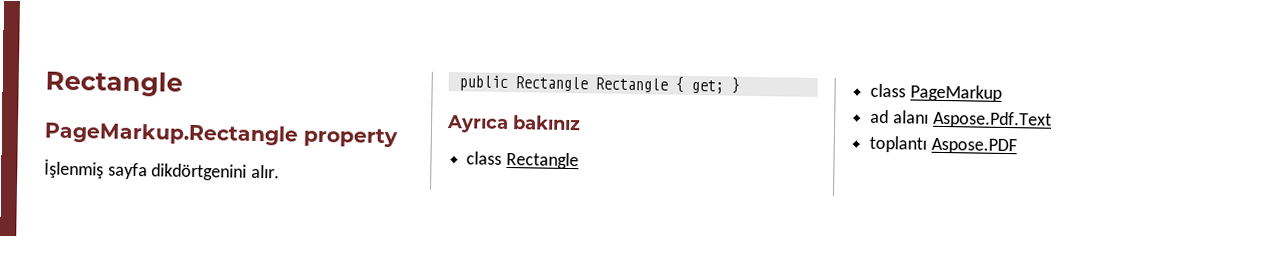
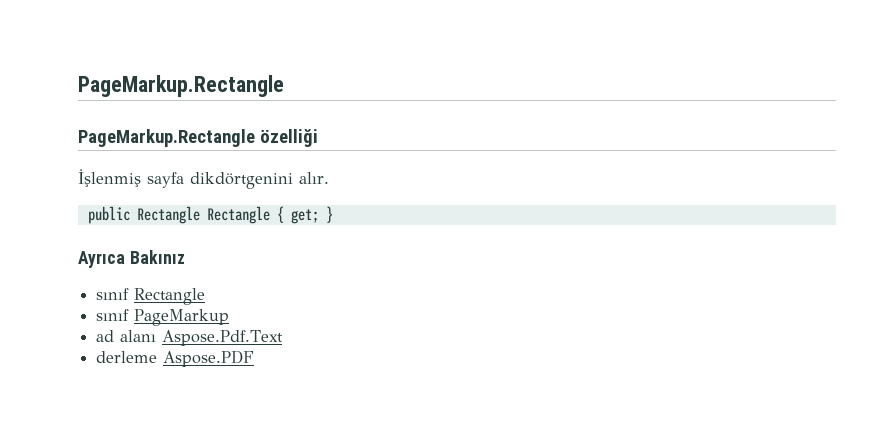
[45,70,183,97] [44,122,398,148] Rectangle // PageMarkup.Rectangle property -> [78,75,284,97] [78,129,318,147] PageMarkup.Rectangle // PageMarkup.Rectangle özelliği
[512,115,581,131] [466,151,579,170] [870,83,907,98] bakınız // class Rectangle // class -> [129,250,185,264] [96,288,206,305] [96,309,130,321] Bakınız // sınıf Rectangle // sınıf
[869,135,928,153] toplantı -> [96,351,158,363] derleme

